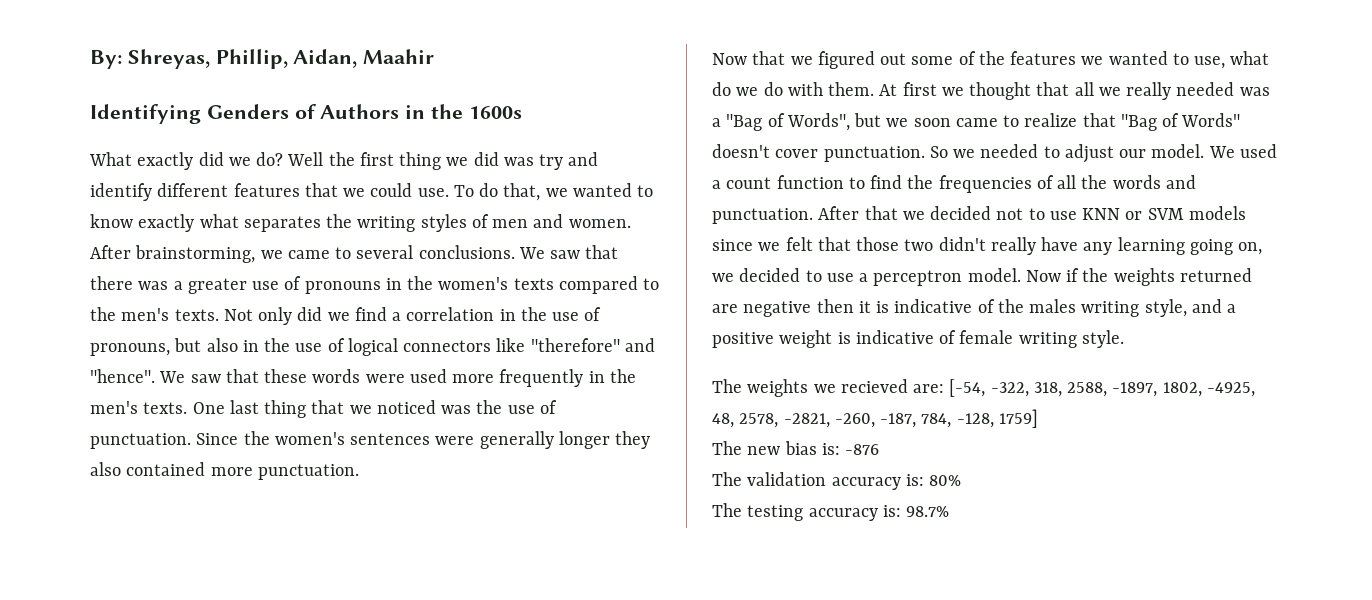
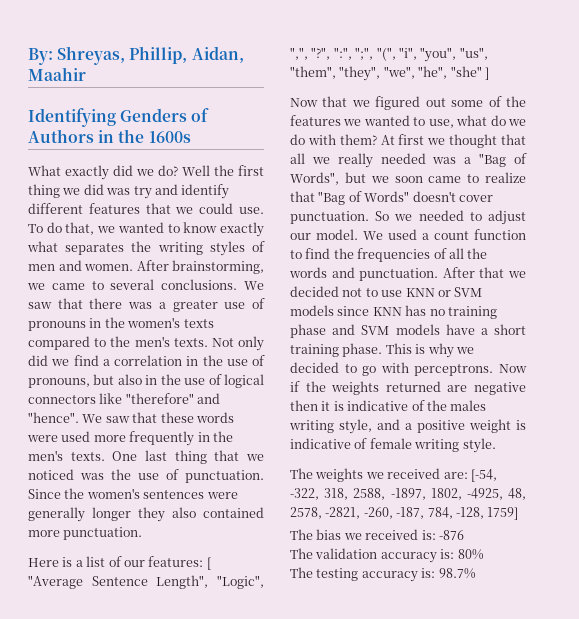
(359, 472) none -> [28,556,211,570] [28,575,264,589] [290,47,488,62] [290,66,489,81] // Here is a list of our features: [ "Average Sentence Length", "Logic", ",", "?", ":", ";", "(", "i", "you", "us", "them", "they", "we", "he", "she" ]
[828,82,875,96] them. -> [339,134,377,145] them?
[758,237,1263,255] [712,268,1021,286] we felt that those two didn't really have any learning going on, we decided to use a perceptron model. -> [372,305,497,319] [290,324,526,338] [290,343,474,358] [290,362,494,376] KNN has no training phase and SVM models have a short training phase. This is why we decided to go with perceptrons.
[840,379,908,393] recieved -> [387,468,441,479] received
[747,441,817,455] new bias -> [316,529,419,540] bias we received

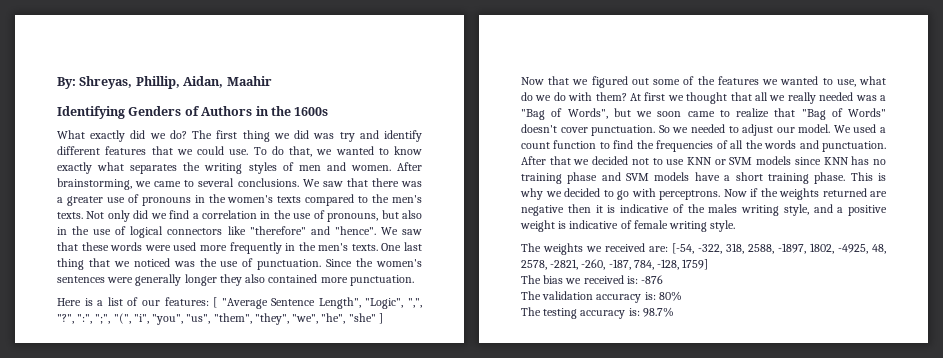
[182,165,234,176] Well the -> [192,130,213,139] The

